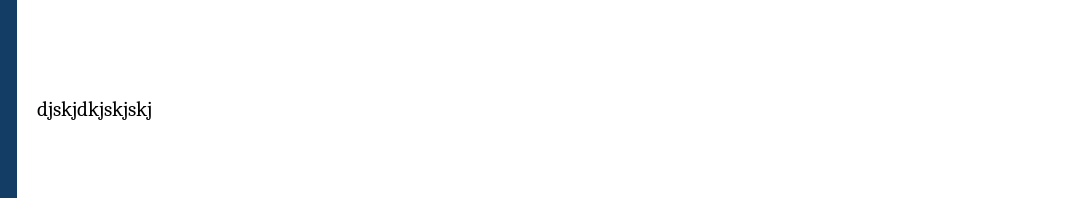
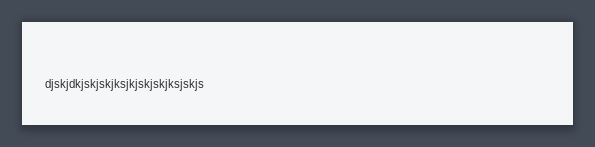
[37,101,152,120] djskjdkjskjskj -> [45,79,204,91] djskjdkjskjskjksjkjskjskjksjskjs

